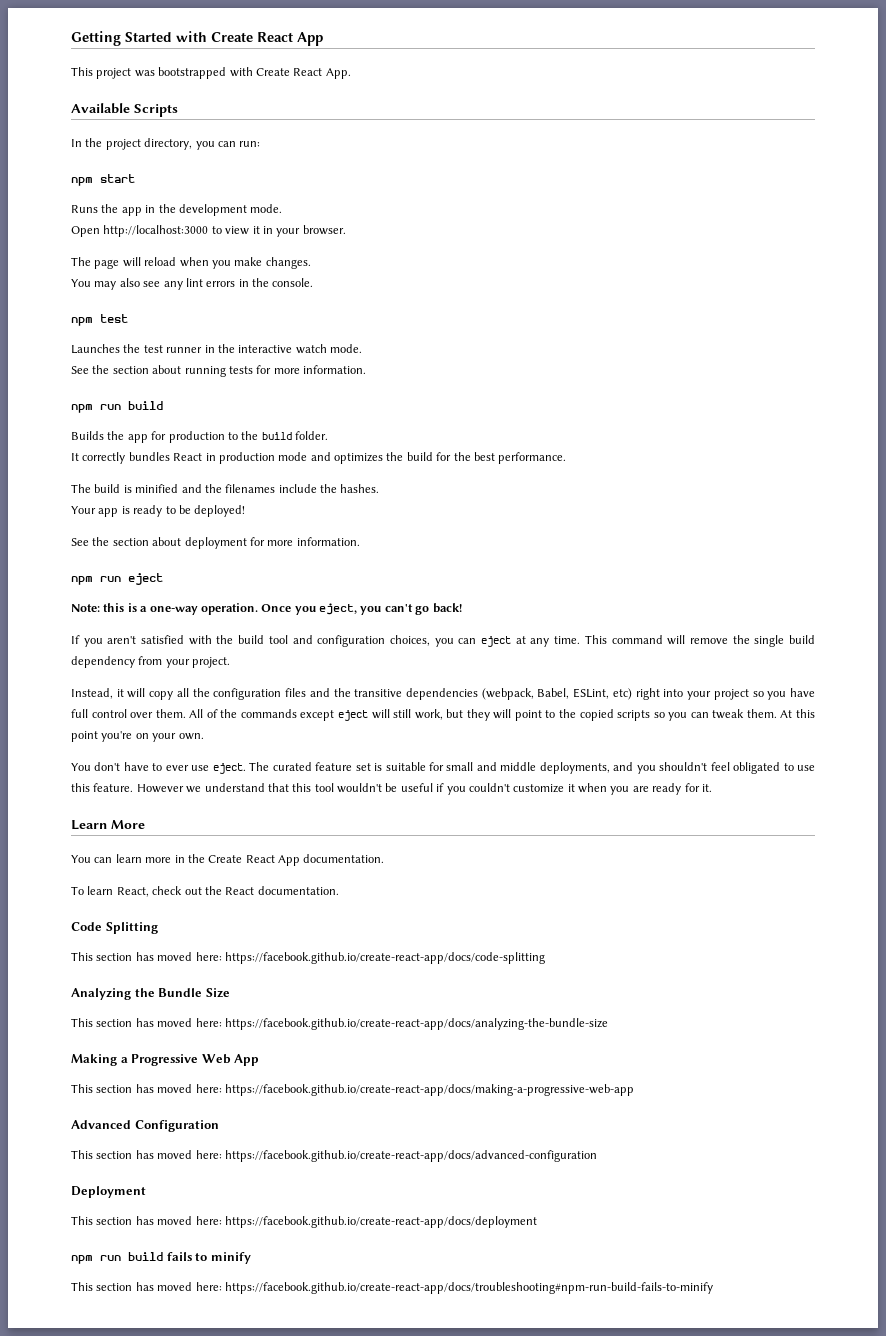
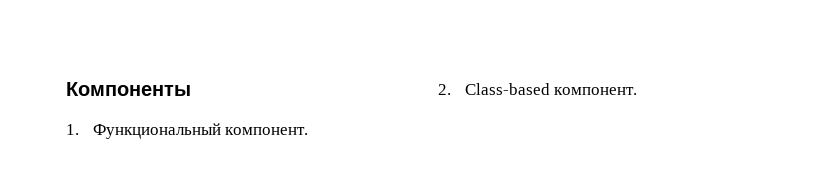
[71,31,323,46] [71,67,351,79] [71,103,178,117] [71,138,261,150] [71,174,135,186] [71,204,283,216] [71,225,346,237] [71,257,311,269] [71,278,314,290] [71,314,128,326] [71,344,362,354] [71,365,366,377] [71,401,163,413] [71,431,328,443] [71,452,567,464] [71,484,380,493] [71,505,246,517] [71,537,360,549] [71,573,163,585] [71,603,462,615] [71,635,815,647] [71,656,231,668] [71,688,816,700] [71,709,815,721] [71,731,204,742] [71,762,816,774] [71,783,712,795] [71,820,145,830] [71,854,385,866] [71,886,339,897] [71,922,158,934] [71,952,545,964] [71,988,230,1000] [71,1018,608,1030] [71,1054,260,1066] [71,1084,634,1096] [71,1120,219,1132] [71,1150,597,1162] [71,1186,146,1198] [71,1216,537,1228] [71,1252,251,1264] [71,1282,713,1294] Getting Started with Create React App // This project was bootstrapped with Create React App. // Available Scripts // In the project directory, you can run: // npm start // Runs the app in the development mode. // Open http://localhost:3000 to view it in your browser. // The page will reload when you make changes. // You may also see any lint errors in the console. // npm test // Launches the test runner in the interactive watch mode. // See the section about running tests for more information. // npm run build // Builds the app for production to the build folder. // It correctly bundles React in production mode and optimizes the build for the best performance. // The build is minified and the filenames include the hashes. // Your app is ready to be deployed! // See the section about deployment for more information. // npm run eject // Note: this is a one-way operation. Once you eject, you can't go back! // If you aren't satisfied with the build tool and configuration choices, you can eject at any time. This command will remove the single build dependency from your project. // Instead, it will copy all the configuration files and the transitive dependencies (webpack, Babel, ESLint, etc) right into your project so you have full control over them. All of the commands except eject will still work, but they will point to the copied scripts so you can tweak them. At this point you're on your own. // You don't have to ever use eject. The curated feature set is suitable for small and middle deployments, and you shouldn't feel obligated to use this feature. However we understand that this tool wouldn't be useful if you couldn't customize it when you are ready for it. // Learn More // You can learn more in the Create React App documentation. // To learn React, check out the React documentation. // Code Splitting // This section has moved here: https://facebook.github.io/create-react-app/docs/code-splitting // Analyzing the Bundle Size // This section has moved here: https://facebook.github.io/create-react-app/docs/analyzing-the-bundle-size // Making a Progressive Web App // This section has moved here: https://facebook.github.io/create-react-app/docs/making-a-progressive-web-app // Advanced Configuration // This section has moved here: https://facebook.github.io/create-react-app/docs/advanced-configuration // Deployment // This section has moved here: https://facebook.github.io/create-react-app/docs/deployment // npm run build fails to minify // This section has moved here: https://facebook.github.io/create-react-app/docs/troubleshooting#npm-run-build-fails-to-minify -> [66,82,191,96] [66,123,309,139] [438,83,638,95] Компоненты // 1. Функциональный компонент. // 2. Class-based компонент.

